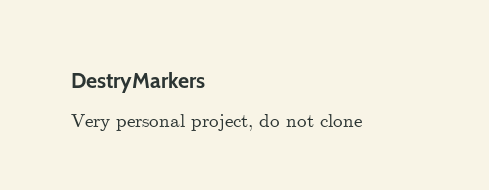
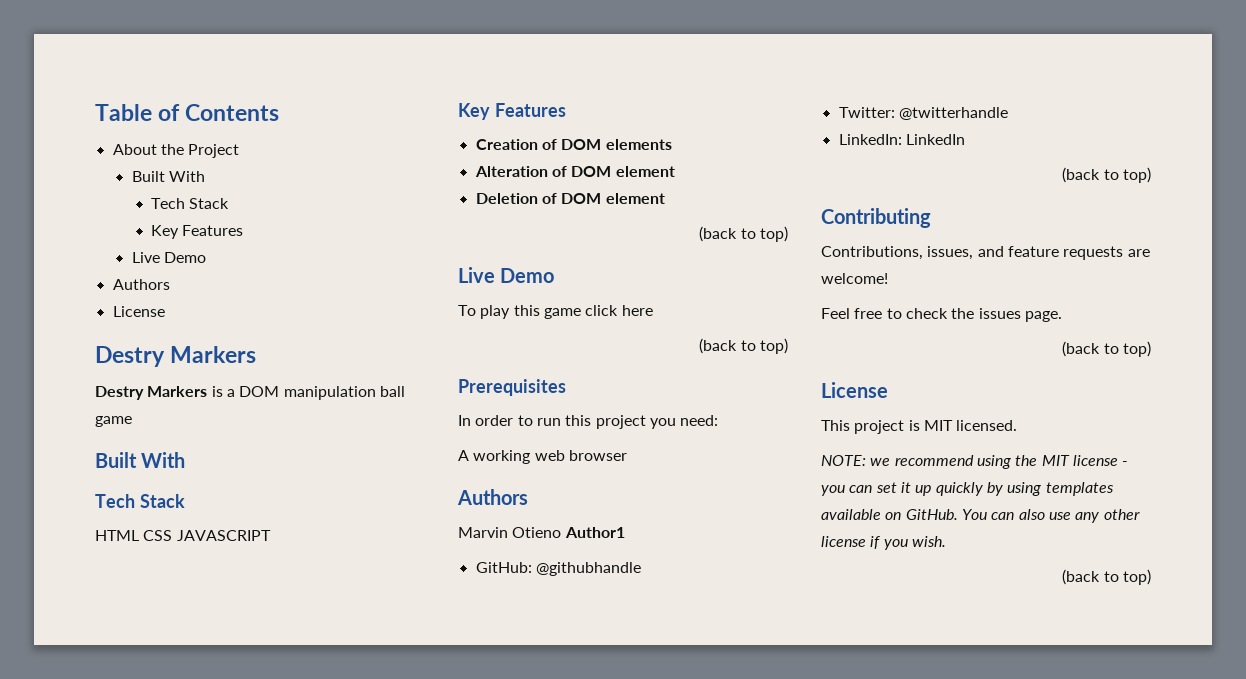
[71,72,205,93] [71,114,362,131] DestryMarkers // Very personal project, do not clone -> [95,104,280,121] [112,144,240,158] [131,171,206,182] [151,198,230,209] [151,225,244,239] [131,252,207,263] [112,279,170,290] [112,306,165,317] [95,346,257,367] [95,386,405,400] [95,416,132,427] [95,452,186,468] [95,494,185,508] [95,530,271,541] [458,103,566,120] [475,139,672,150] [474,166,675,177] [475,193,665,204] [699,226,788,242] [458,267,555,283] [458,305,653,319] [699,338,788,354] [458,379,566,396] [458,415,719,429] [458,450,627,464] [457,489,528,505] [458,527,625,538] [475,562,641,576] [838,107,1008,120] [838,134,965,145] [1062,167,1151,183] [821,208,931,228] [821,246,1150,260] [821,273,888,284] [821,308,1062,322] [1062,341,1151,357] [821,382,888,398] [821,420,1018,434] [821,455,1129,469] [821,482,1114,496] [821,509,1140,523] [821,536,946,550] [1062,569,1151,585] Table of Contents // About the Project // Built With // Tech Stack // Key Features // Live Demo // Authors // License // Destry Markers // Destry Markers is a DOM manipulation ball game // Built With // Tech Stack // HTML CSS JAVASCRIPT // Key Features // Creation of DOM elements // Alteration of DOM element // Deletion of DOM element // (back to top) // Live Demo // To play this game click here // (back to top) // Prerequisites // In order to run this project you need: // A working web browser // Authors // Marvin Otieno Author1 // GitHub: @githubhandle // Twitter: @twitterhandle // LinkedIn: LinkedIn // (back to top) // Contributing // Contributions, issues, and feature requests are welcome! // Feel free to check the issues page. // (back to top) // License // This project is MIT licensed. // NOTE: we recommend using the MIT license - you can set it up quickly by using templates available on GitHub. You can also use any other license if you wish. // (back to top)

